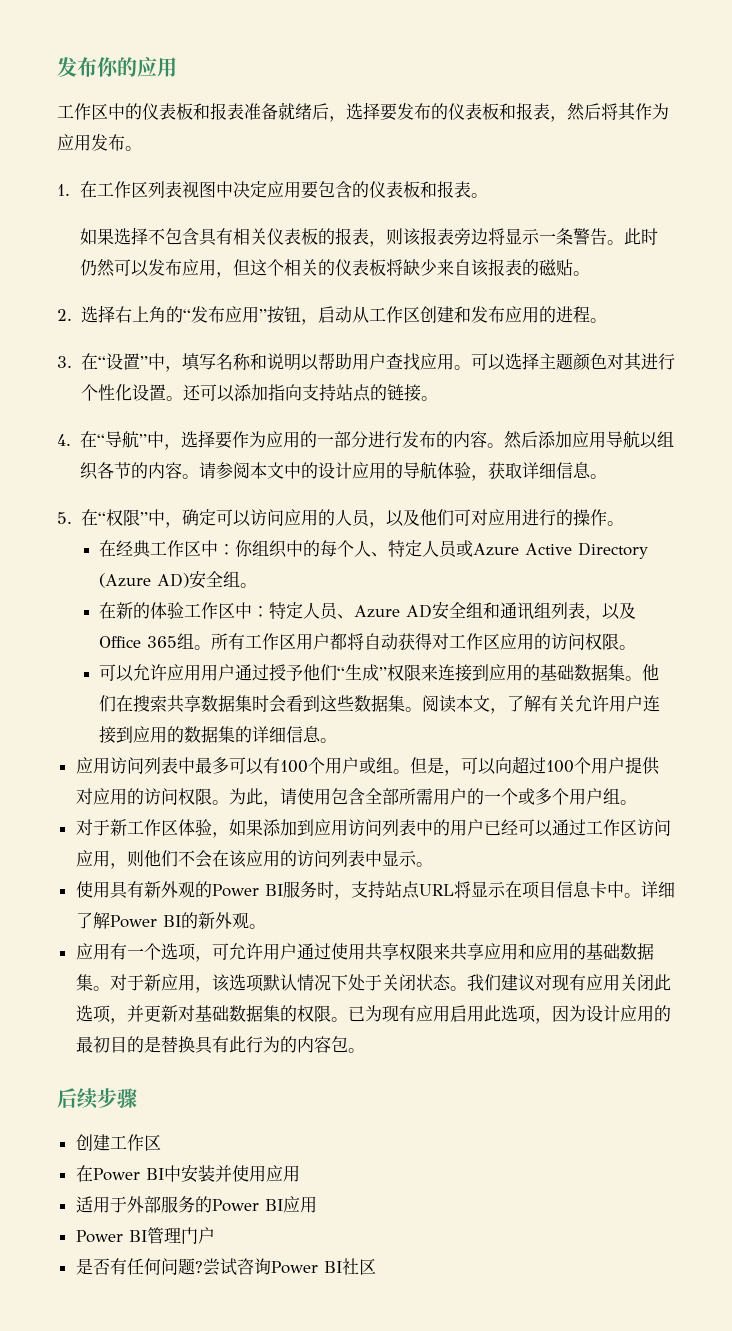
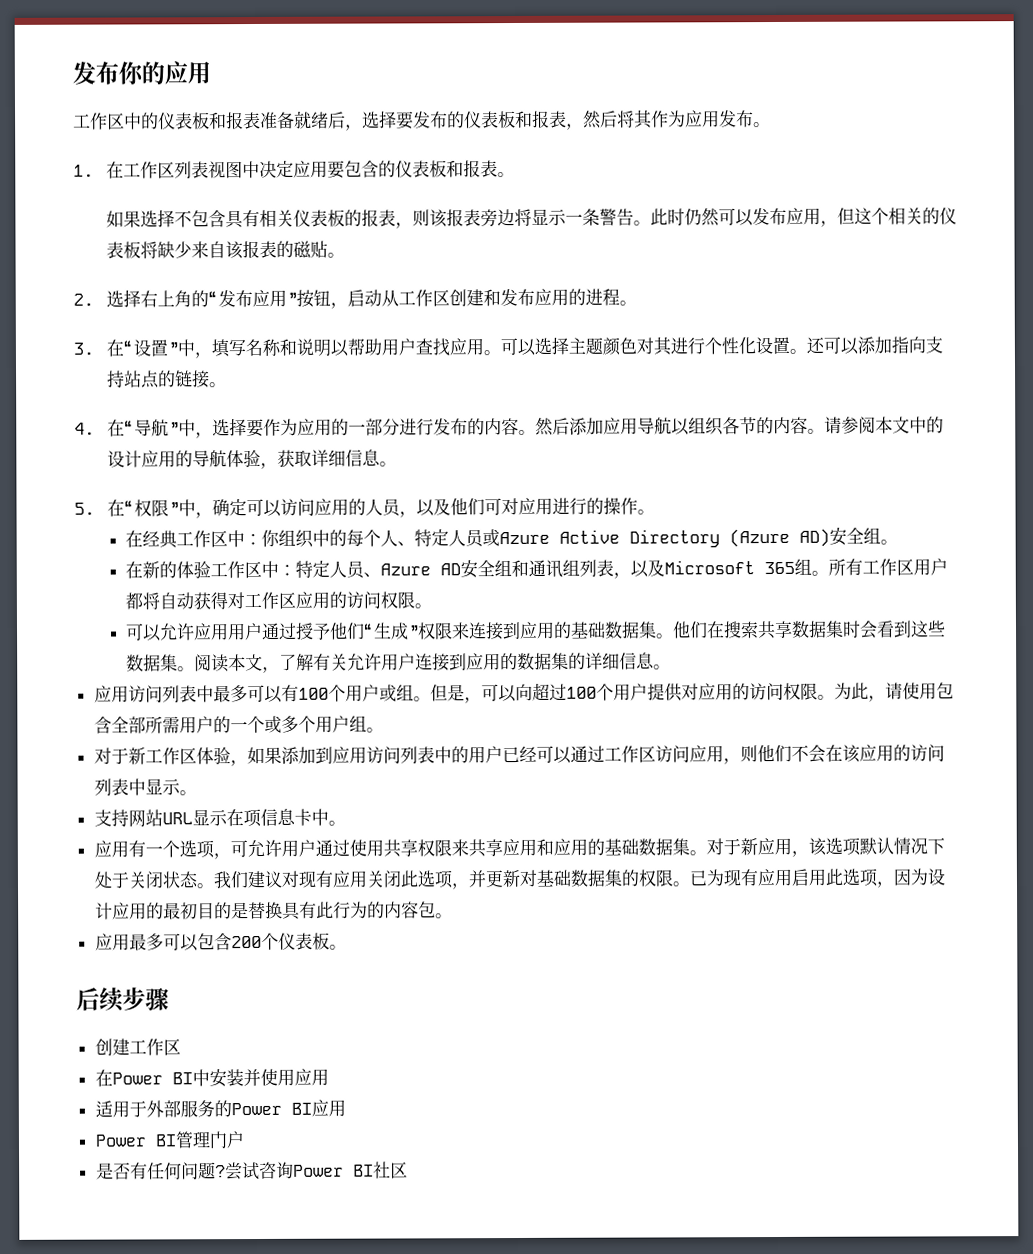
[99,636,142,648] Office -> [664,560,756,575] Microsoft
[75,881,471,900] 使用具有新外观的Power BI服务时，支持站点URL将 -> [93,809,193,828] 支持网站URL
[539,881,556,898] 目 -> (262, 818) none
[641,881,675,898] [75,912,266,929] 详细了解Power BI的新外观。 -> (346, 823) none
(365, 1050) none -> [94,932,347,952] // 应用最多可以包含200个仪表板。

